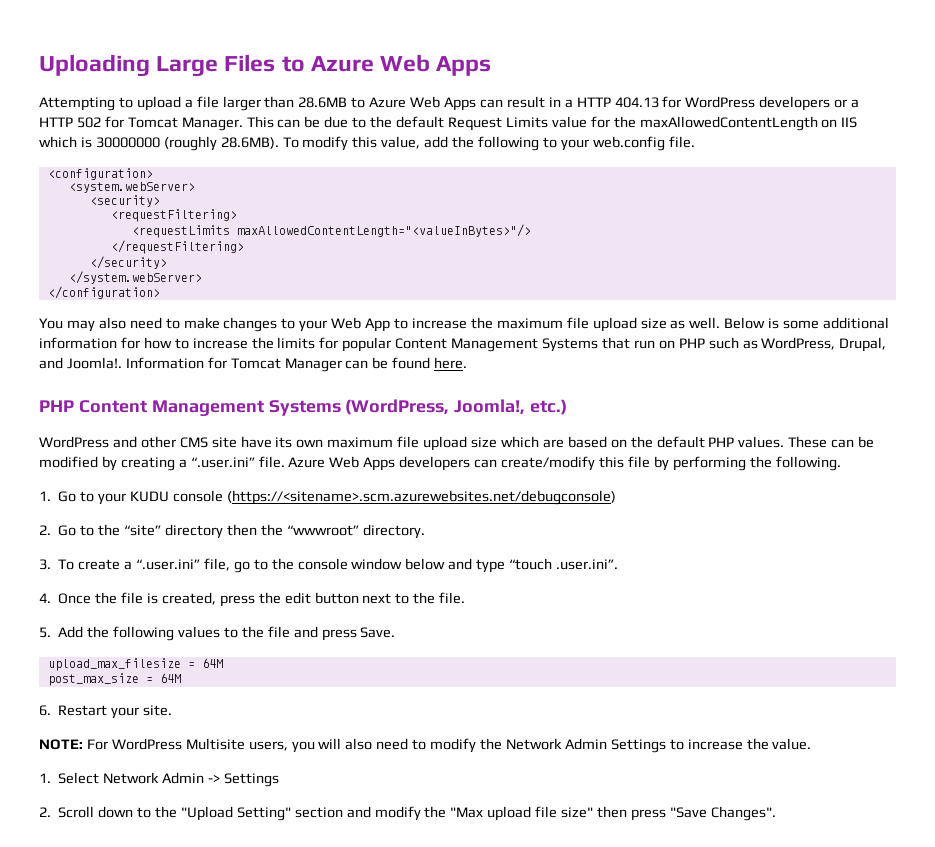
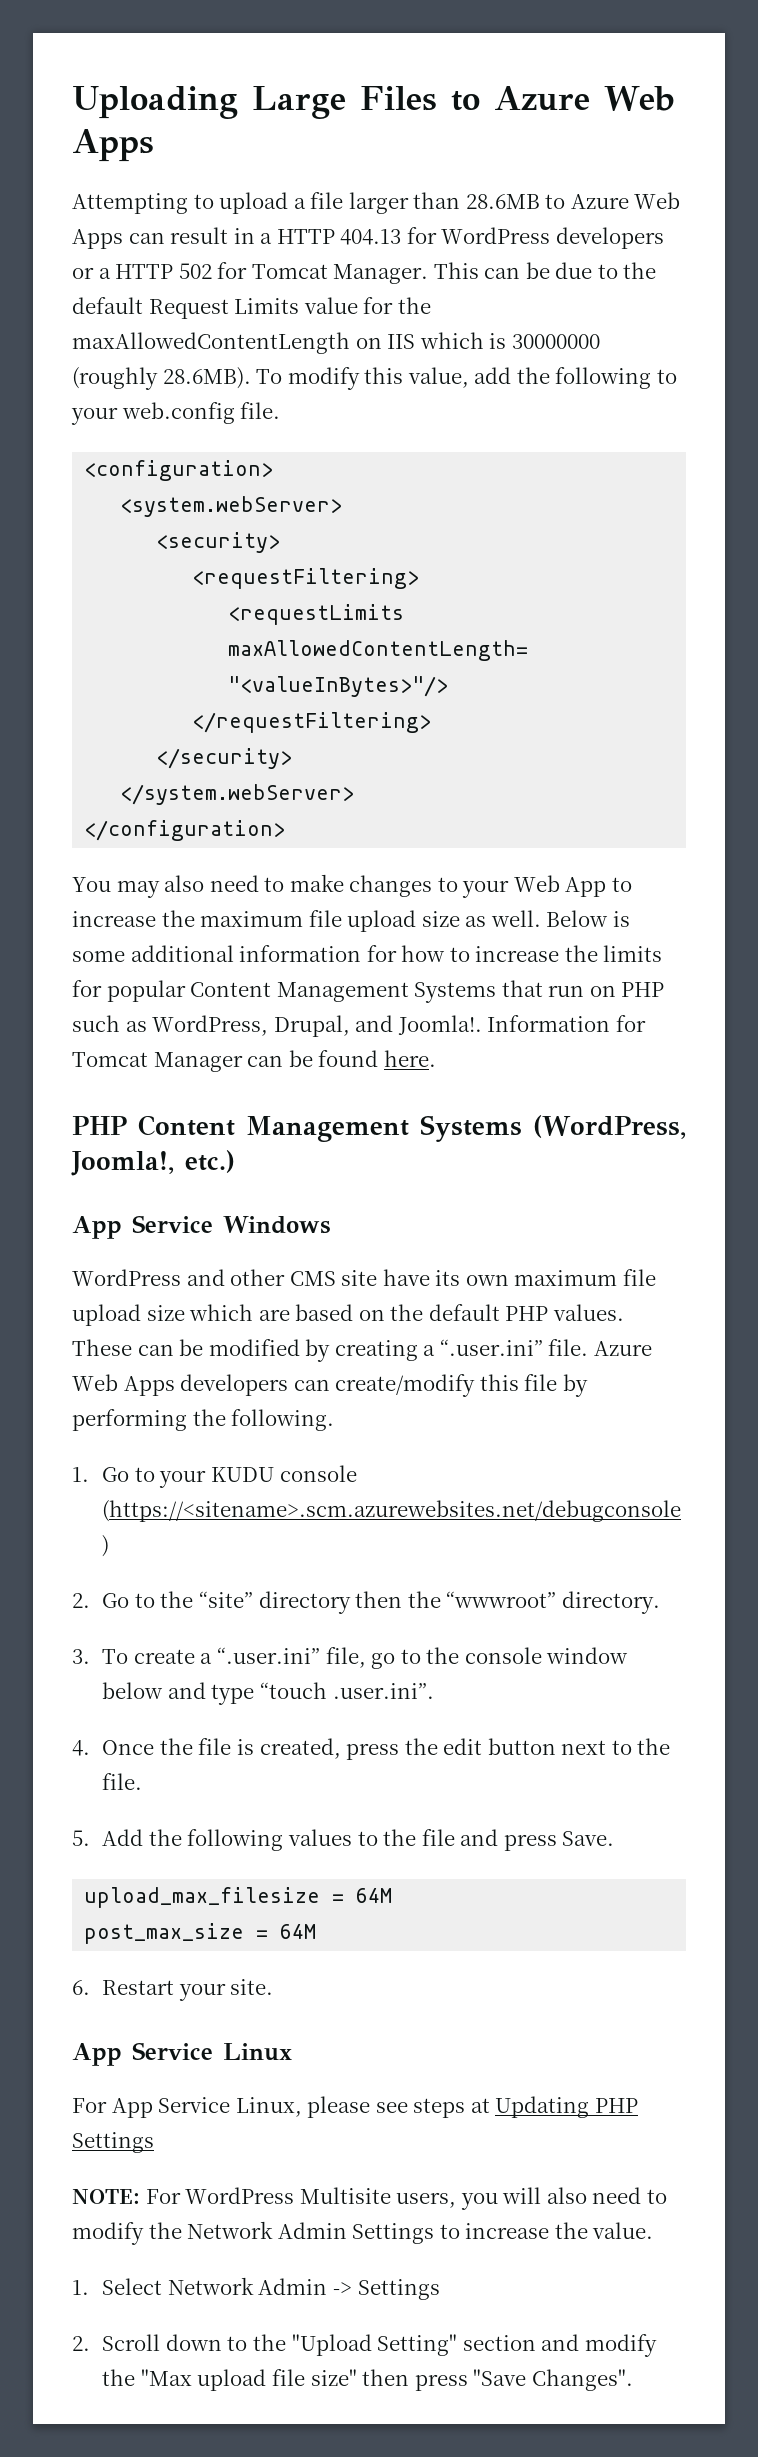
(568, 407) none -> [72,1215,331,1239] // App Service Windows
(173, 710) none -> [72,2042,292,2066] [72,2096,638,2118] [72,2132,154,2153] // App Service Linux // For App Service Linux, please see steps at Updating PHP Settings

